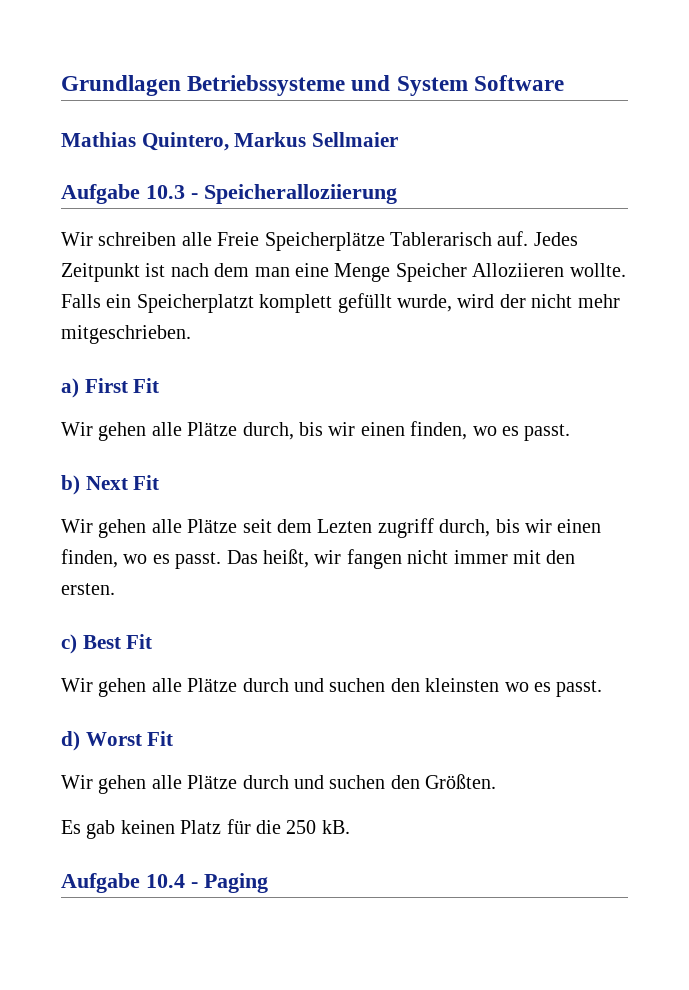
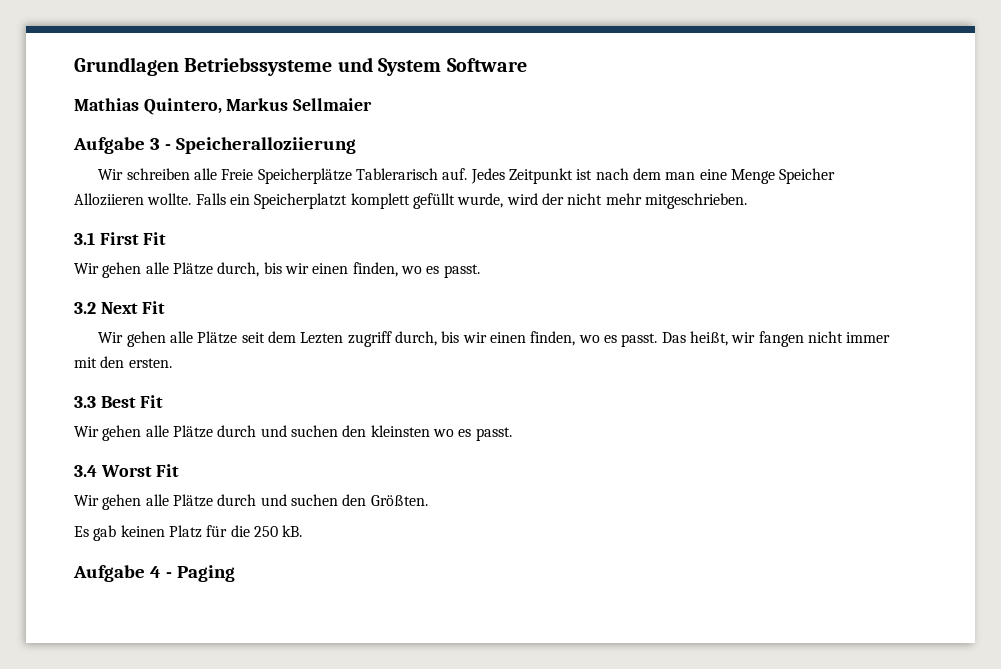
[146,185,185,199] 10.3 -> [149,138,160,150] 3
[61,378,79,398] a) -> [74,232,95,245] 3.1
[61,475,80,495] b) -> [74,302,96,314] 3.2
[61,634,77,654] c) -> [74,396,96,408] 3.3
[61,731,80,751] d) -> [74,465,97,477] 3.4
[146,874,185,888] 10.4 -> [149,566,161,578] 4

